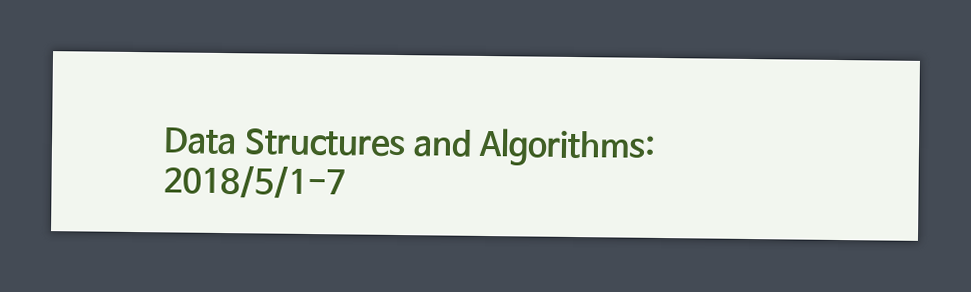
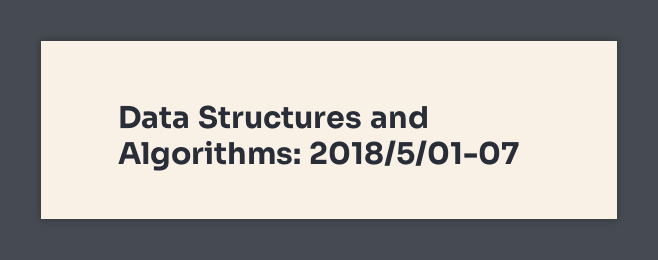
[163,164,346,200] 2018/5/1-7 -> [309,140,520,166] 2018/5/01-07

